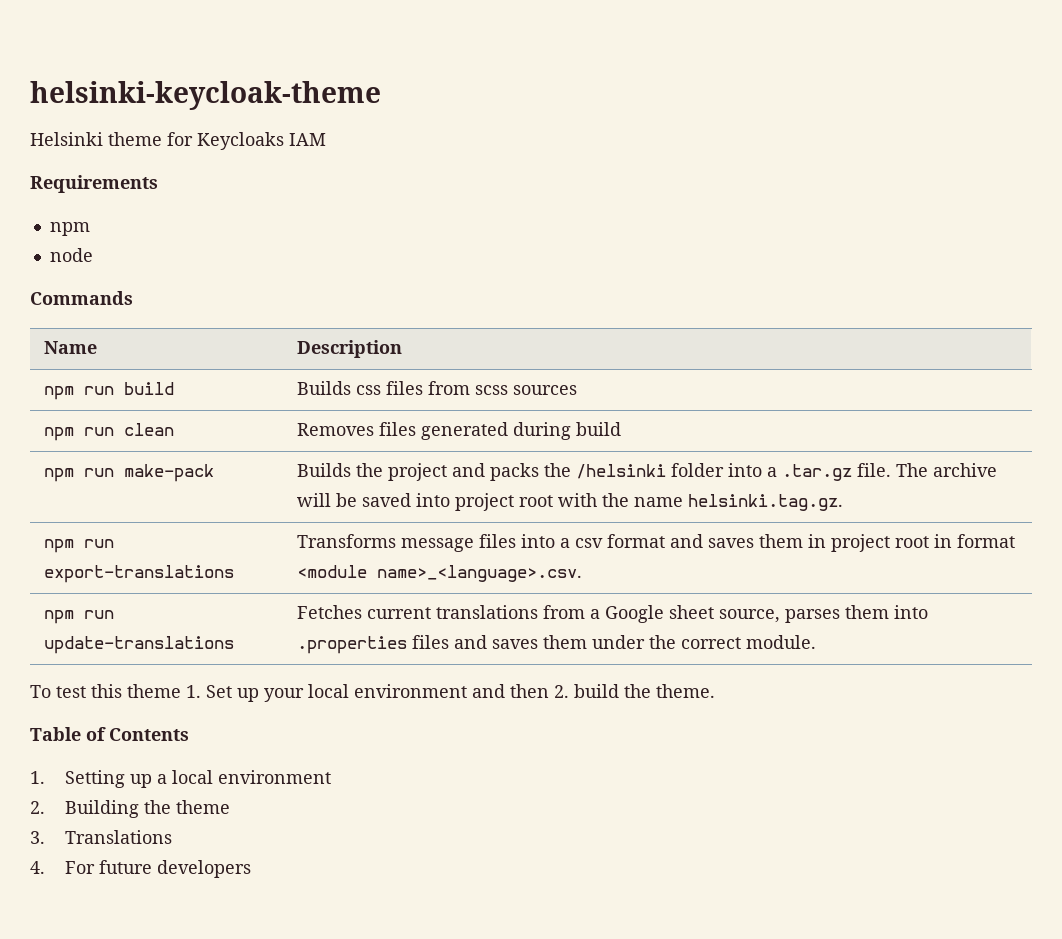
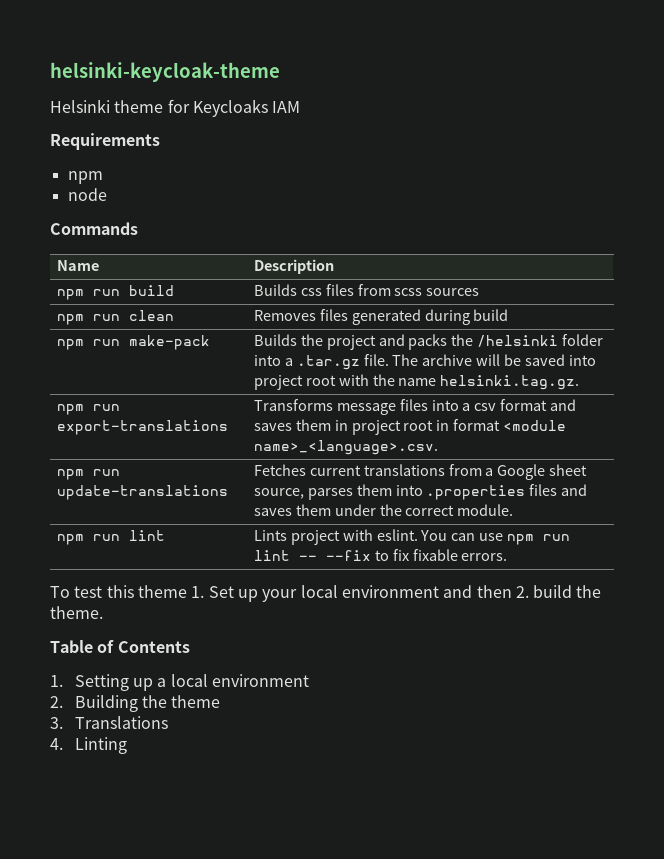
(816, 642) none -> [56,530,165,545] [253,529,571,545] [253,549,508,561] // npm run lint | Lints project with eslint. You can use npm run lint -- --fix to fix fixable errors.
[65,860,252,878] For future developers -> [74,737,127,754] Linting

